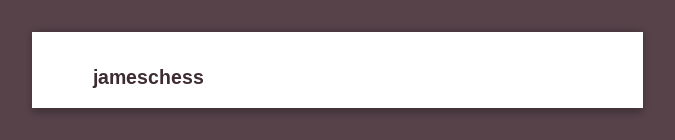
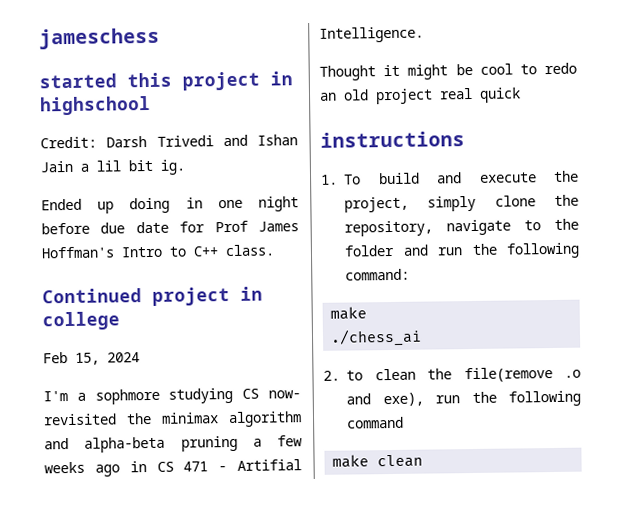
(204, 78) none -> [39,71,293,91] [40,95,151,116] [40,134,298,149] [40,159,185,175] [41,196,299,214] [41,220,299,235] [41,244,274,259] [42,286,263,306] [42,311,120,331] [43,352,140,365] [43,387,301,405] [43,411,302,428] [44,435,303,453] [44,459,302,477] [319,26,424,43] [319,62,577,81] [319,87,521,105] [320,131,465,148] [321,170,579,185] [344,194,579,213] [344,218,579,237] [344,242,580,259] [345,268,410,281] [330,306,368,320] [330,328,423,347] [323,367,581,383] [346,390,581,407] [347,416,404,429] [332,454,424,468] // started this project in highschool // Credit: Darsh Trivedi and Ishan Jain a lil bit ig. // Ended up doing in one night before due date for Prof James Hoffman's Intro to C++ class. // Continued project in college // Feb 15, 2024 // I'm a sophmore studying CS now- revisited the minimax algorithm and alpha-beta pruning a few weeks ago in CS 471 - Artifial Intelligence. // Thought it might be cool to redo an old project real quick // instructions // 1. To build and execute the project, simply clone the repository, navigate to the folder and run the following command: // make // ./chess_ai // 2. to clean the file(remove .o and exe), run the following command // make clean

